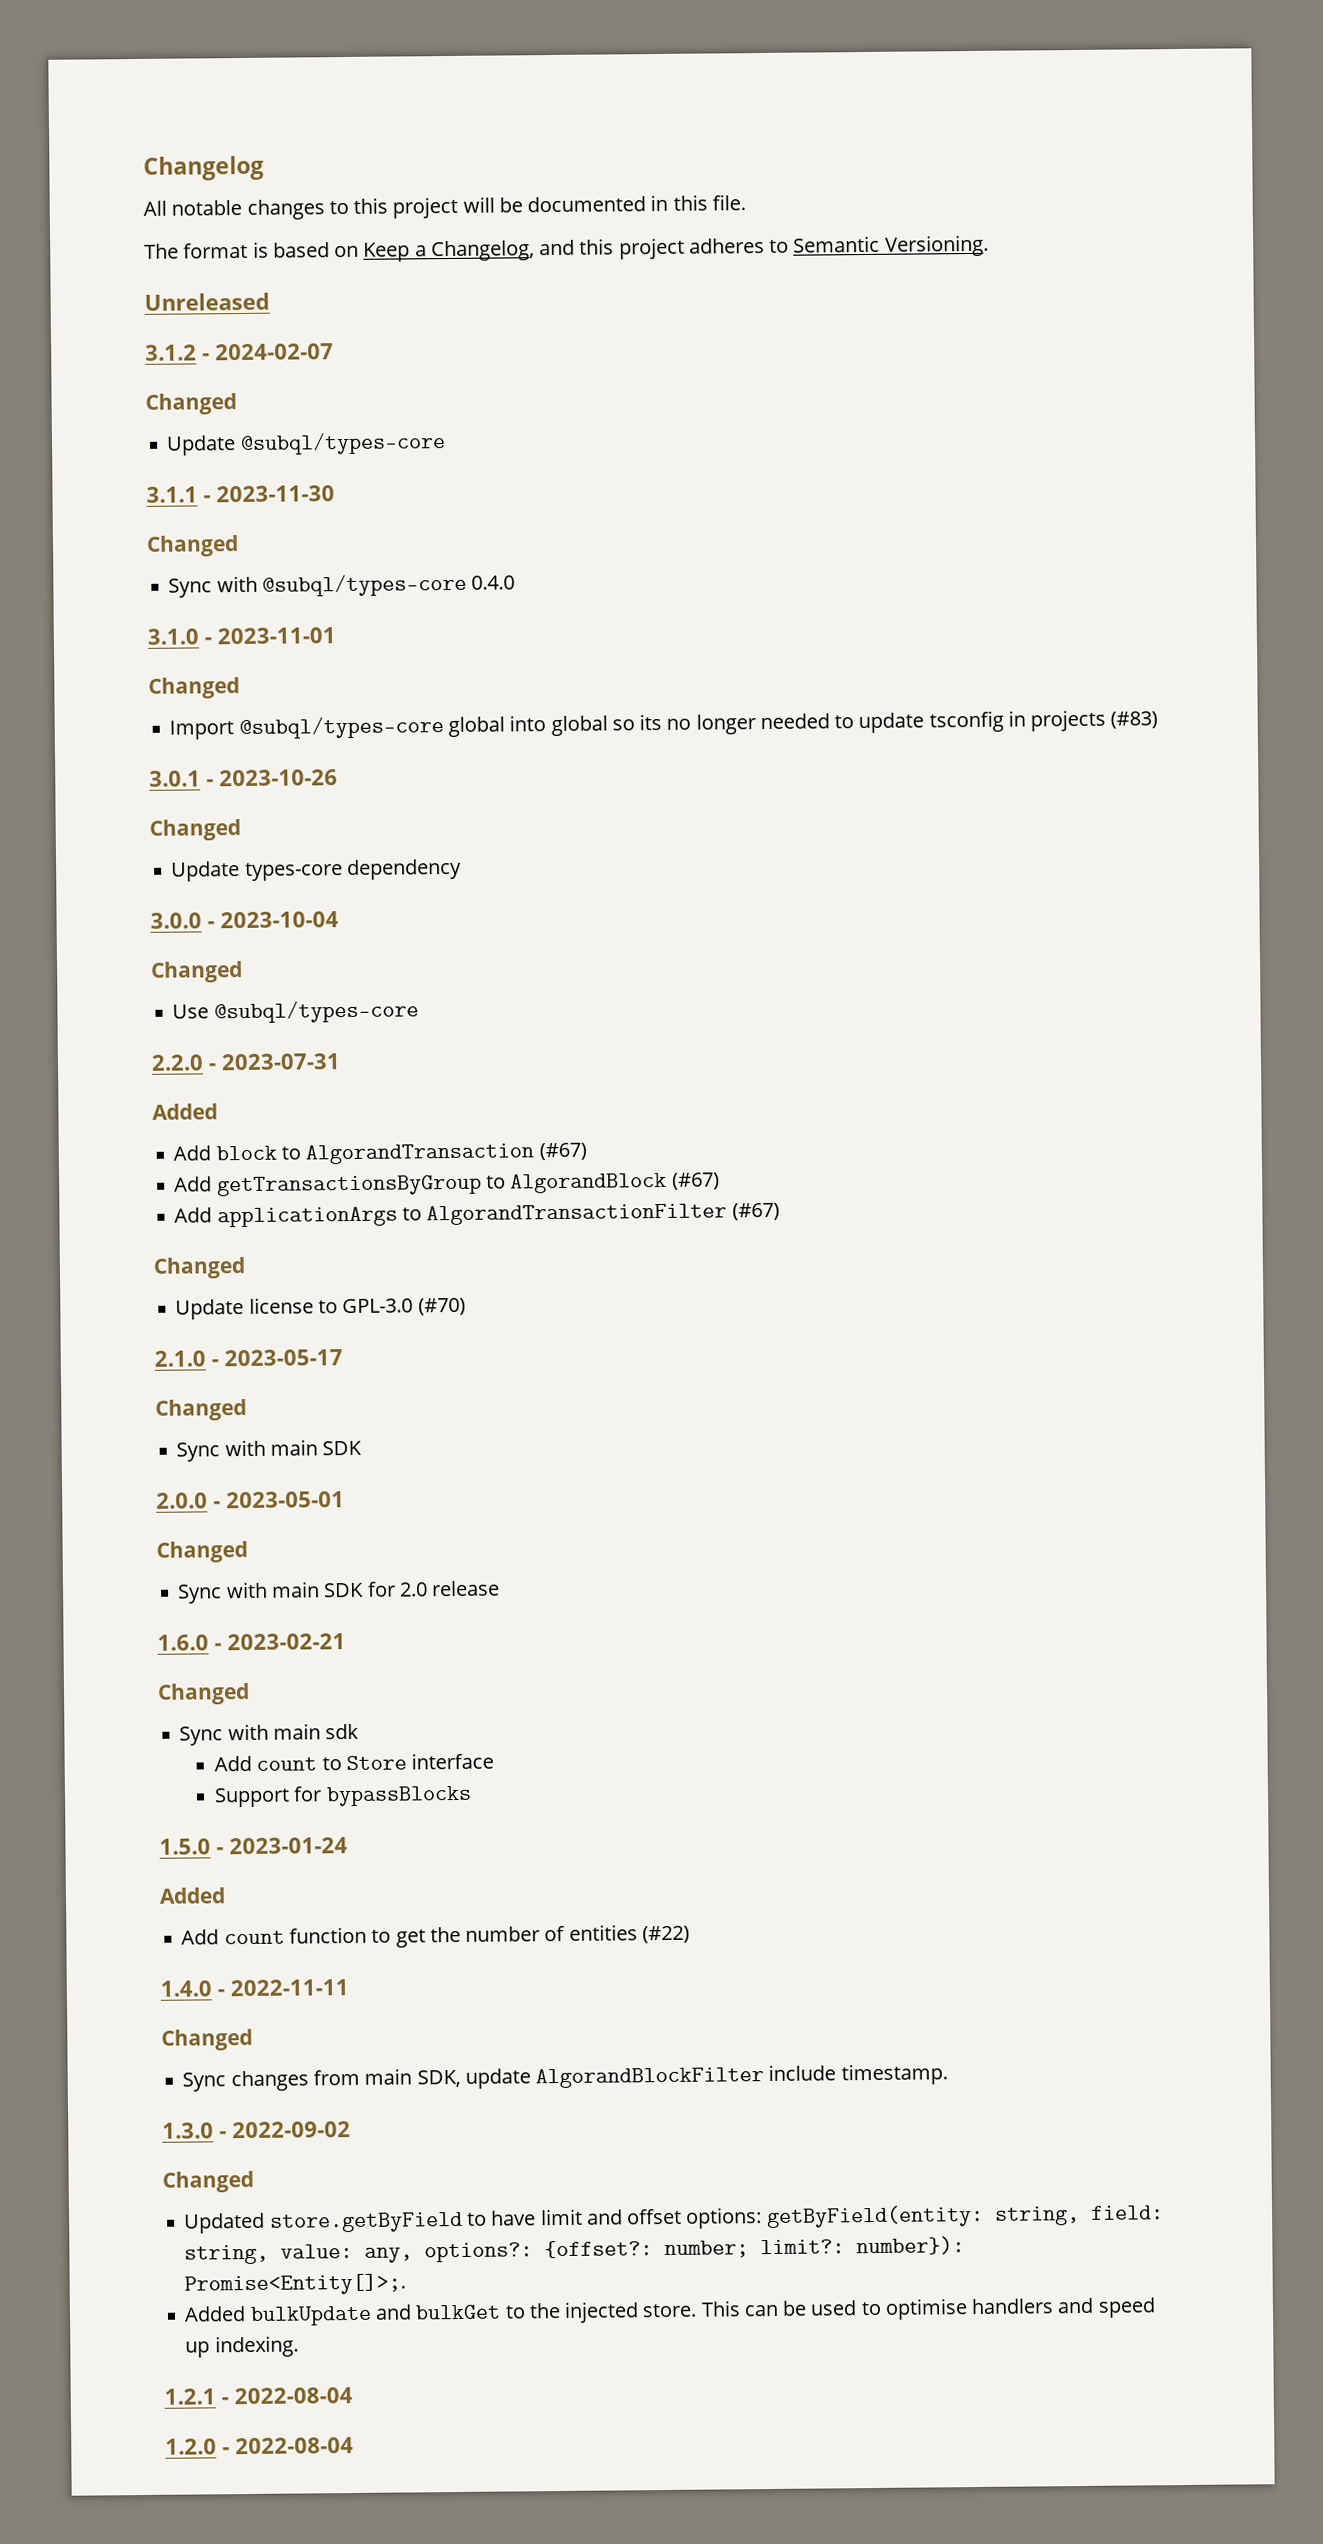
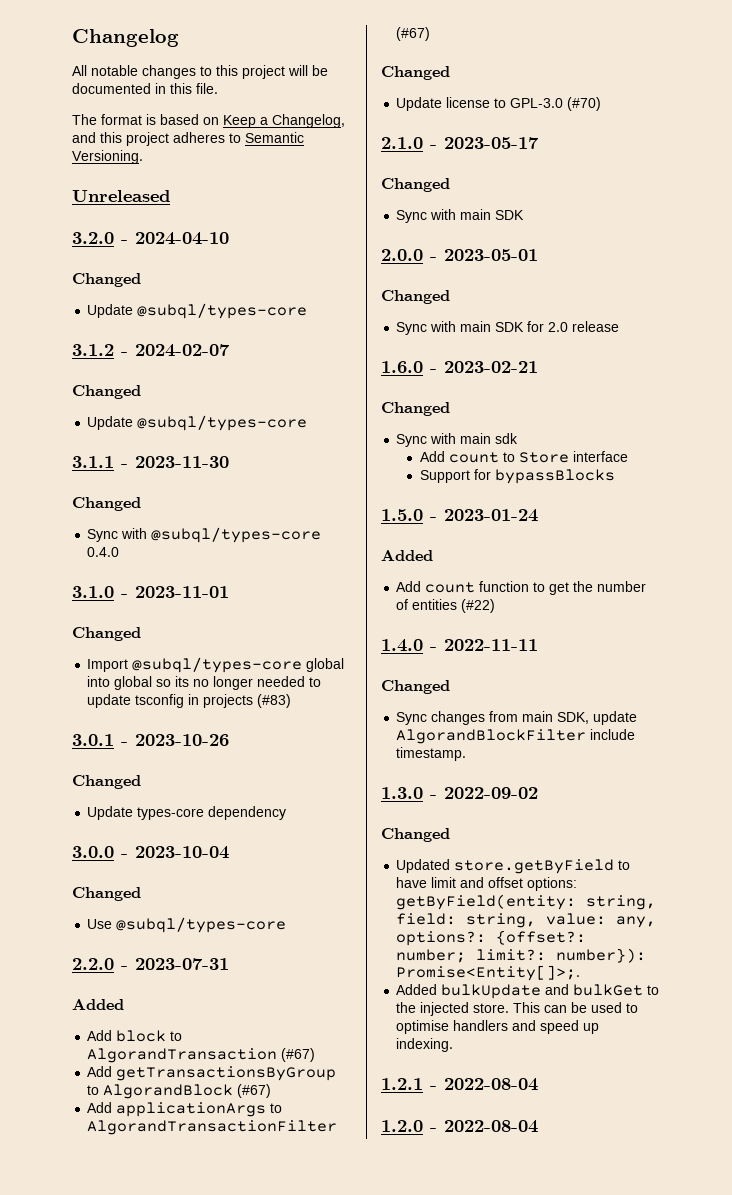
(270, 301) none -> [72,232,229,245] [72,273,141,287] [87,303,308,319] // 3.2.0 - 2024-04-10 // Changed // Update @subql/types-core

